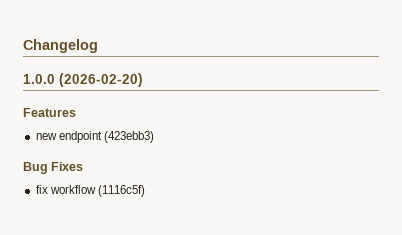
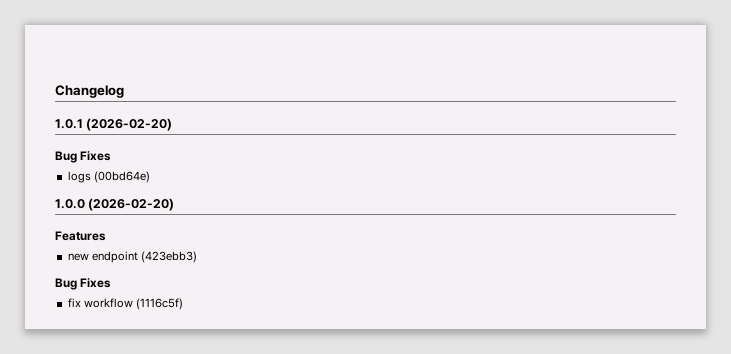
(98, 46) none -> [55,118,173,131] [55,151,112,163] [67,171,150,183] // 1.0.1 (2026-02-20) // Bug Fixes // logs (00bd64e)

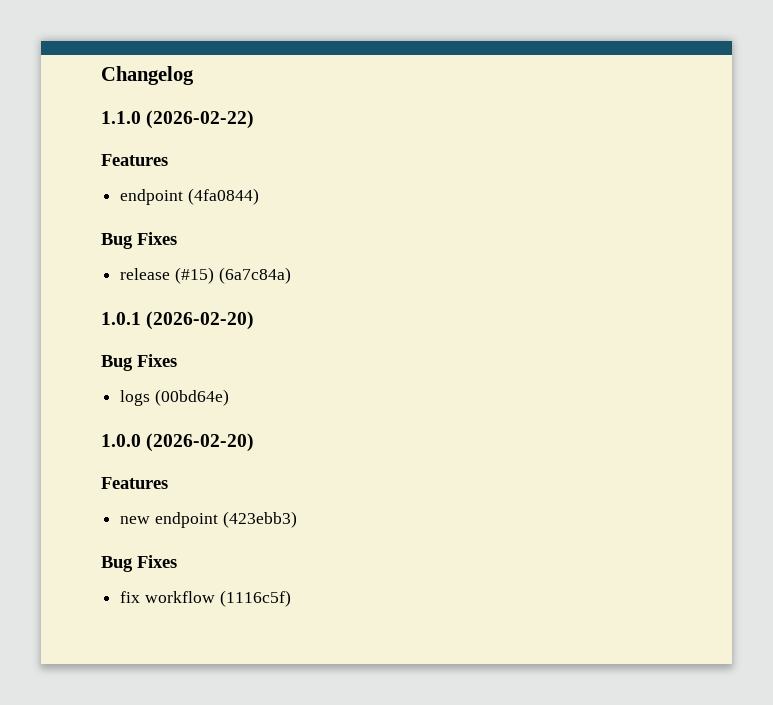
(124, 91) none -> [101,110,255,129] [101,154,168,166] [120,188,259,205] [101,232,177,249] [120,267,291,284] // 1.1.0 (2026-02-22) // Features // endpoint (4fa0844) // Bug Fixes // release (#15) (6a7c84a)

